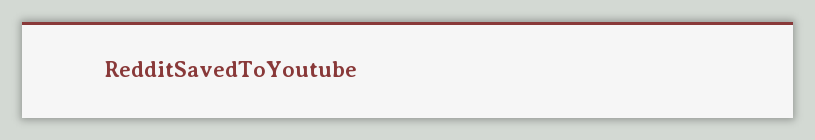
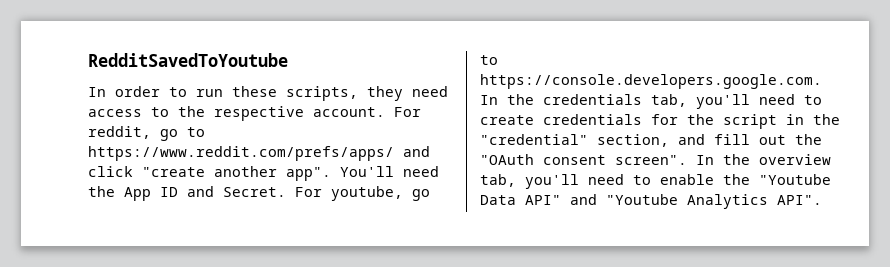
(357, 69) none -> [88,86,448,101] [88,106,421,121] [88,126,205,141] [88,146,430,161] [88,166,439,181] [88,186,430,201] [480,55,498,65] [480,74,822,89] [480,94,822,109] [480,114,840,129] [480,134,822,147] [480,154,831,165] [480,174,831,189] [480,194,822,209] // In order to run these scripts, they need access to the respective account. For reddit, go to https://www.reddit.com/prefs/apps/ and click "create another app". You'll need the App ID and Secret. For youtube, go to https://console.developers.google.com. In the credentials tab, you'll need to create credentials for the script in the "credential" section, and fill out the "OAuth consent screen". In the overview tab, you'll need to enable the "Youtube Data API" and "Youtube Analytics API".

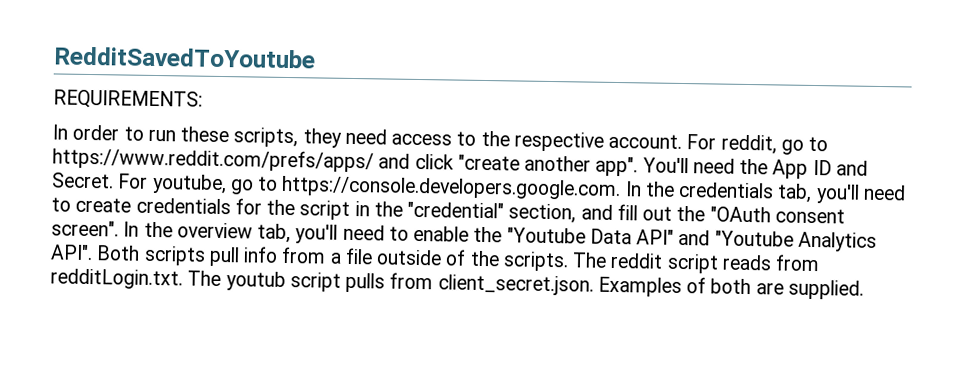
(288, 60) none -> [53,89,203,110] // REQUIREMENTS:
(822, 200) none -> [96,245,821,274] [50,268,864,300] Both scripts pull info from a file outside of the scripts. The reddit script reads from redditLogin.txt. The youtub script pulls from client_secret.json. Examples of both are supplied.

